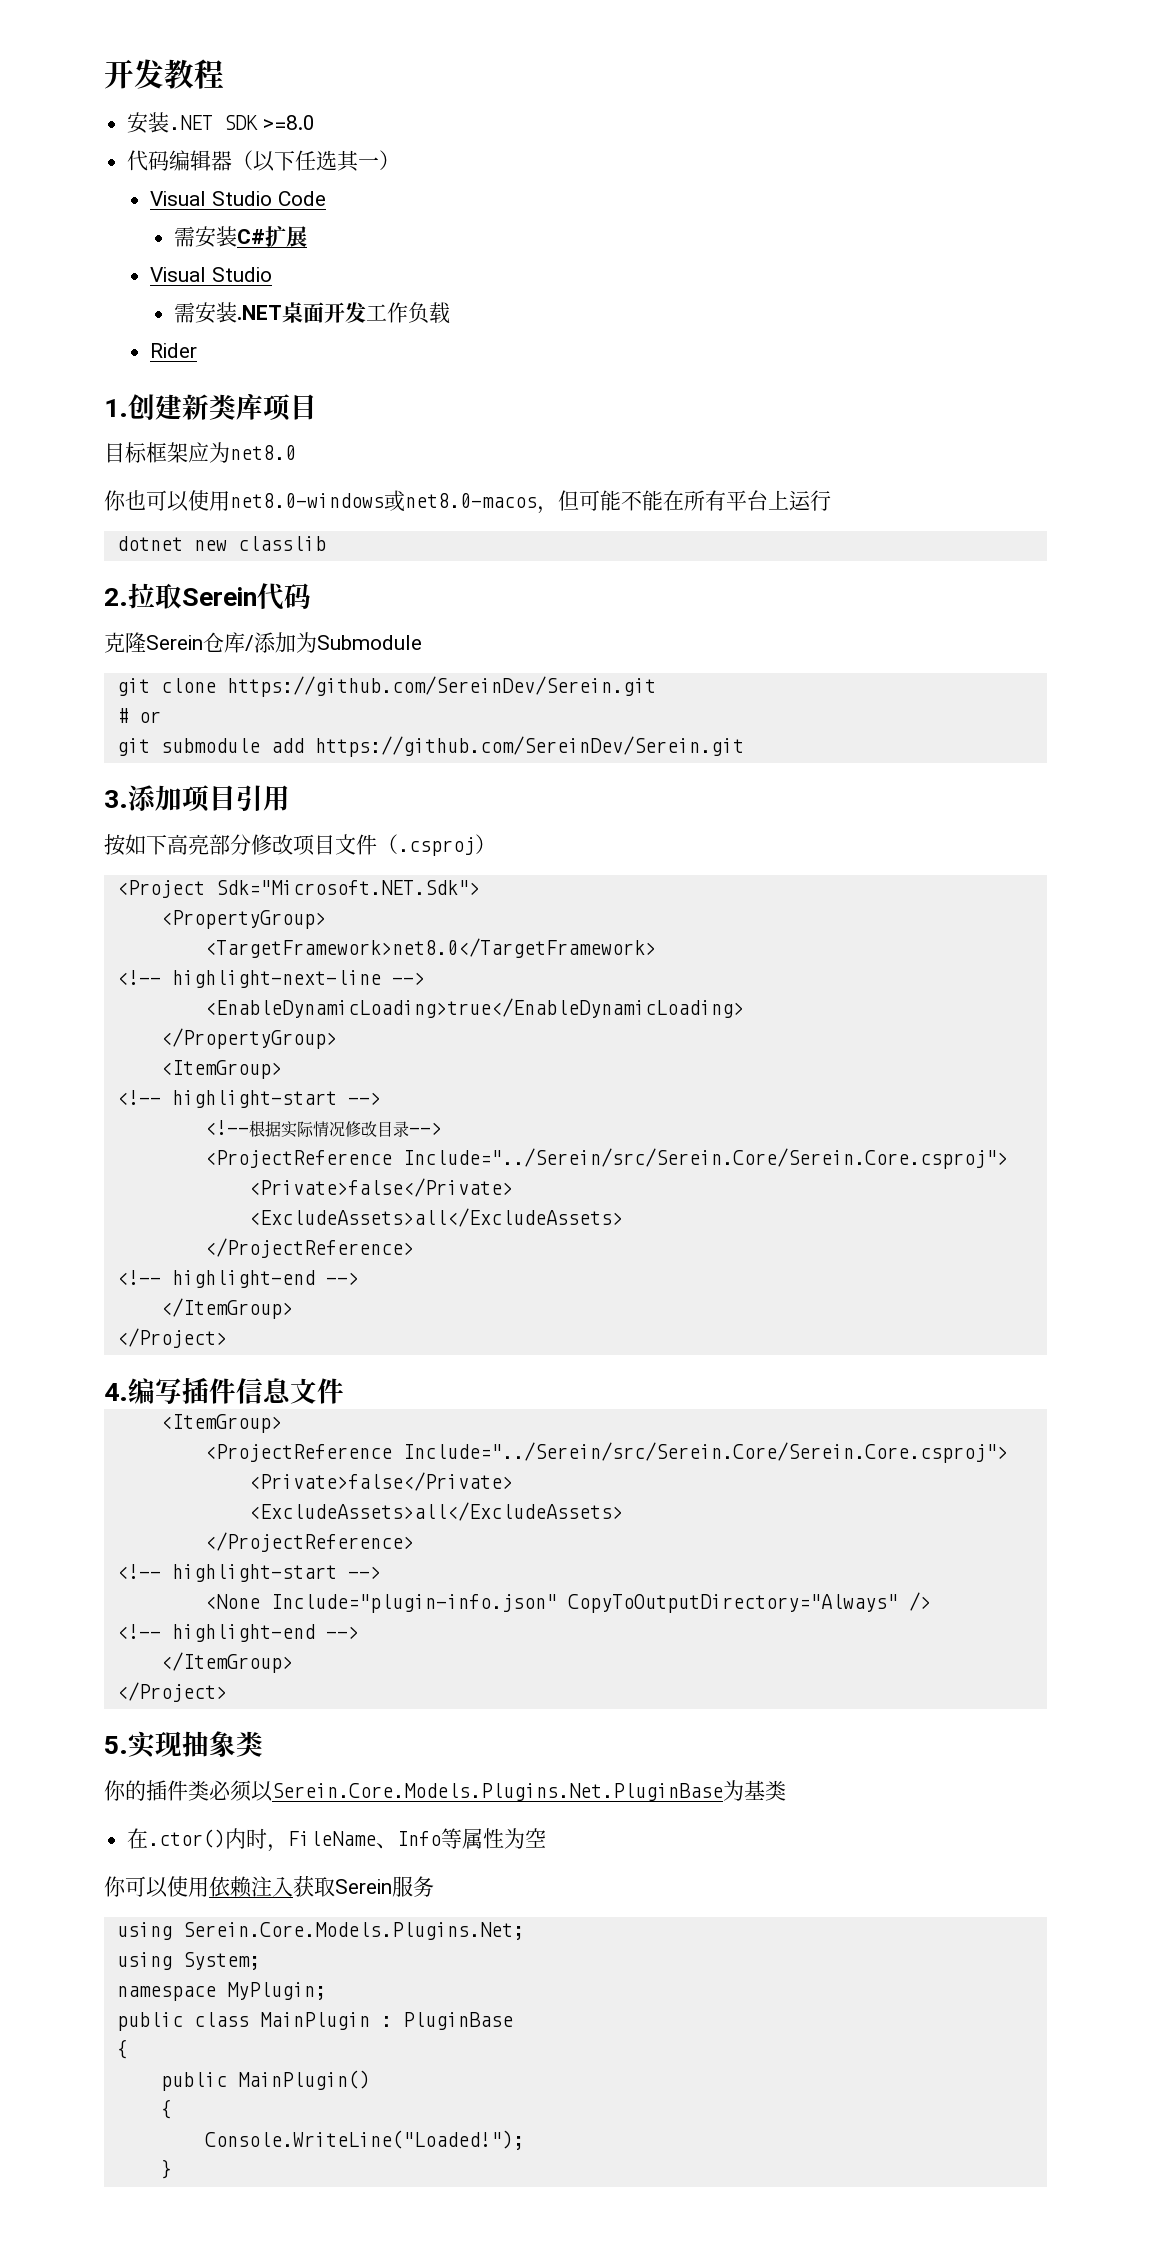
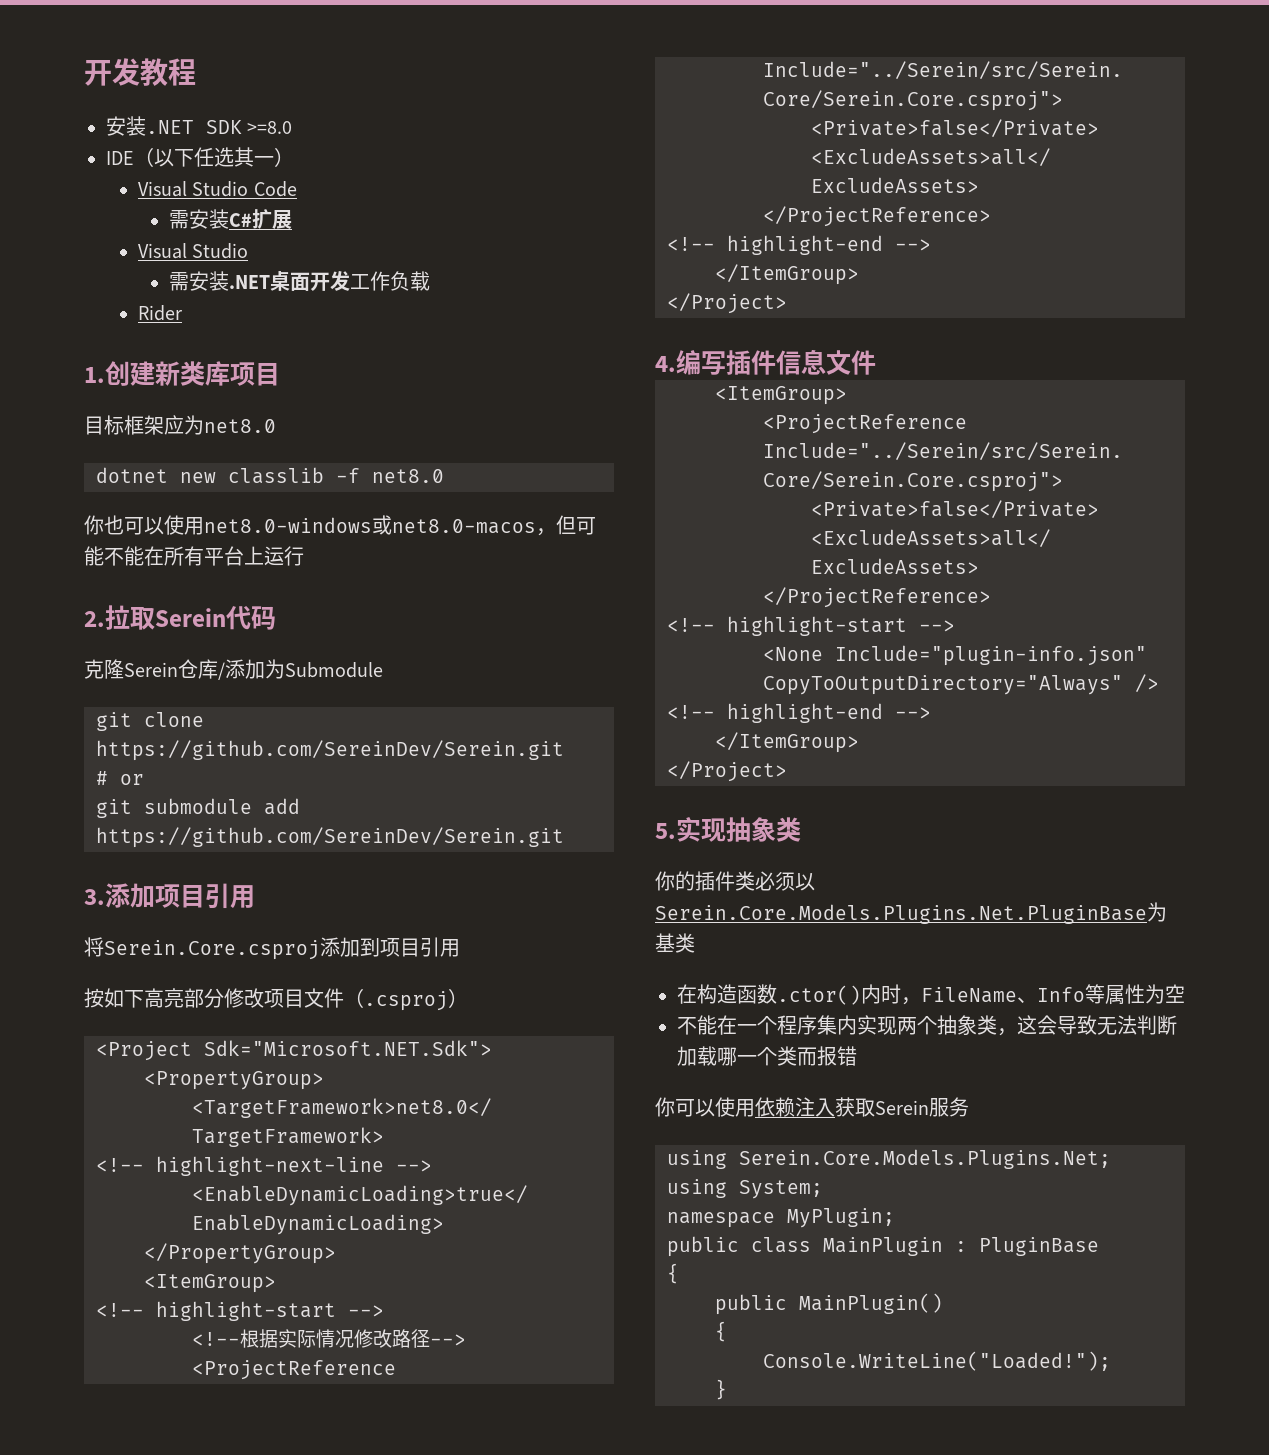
[127,150,233,171] 代码编辑器 -> [106,151,134,165] IDE
(296, 452) none -> [96,467,444,484] // dotnet new classlib -f net8.0
[116,536,326,551] // dotnet new classlib -> (304, 556) none
(290, 798) none -> [84,937,460,960] // 将Serein.Core.csproj添加到项目引用
[376,1121,409,1137] 目录 -> [392,1329,430,1348] 路径
(149, 1838) none -> [697,984,777,1004] 构造函数
(547, 1838) none -> [677,1015,1177,1036] [677,1046,857,1066] // 不能在一个程序集内实现两个抽象类，这会导致无法判断加载哪一个类而报错

